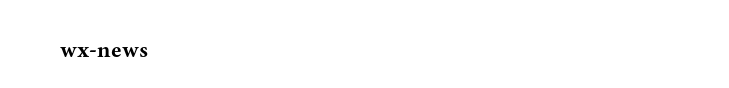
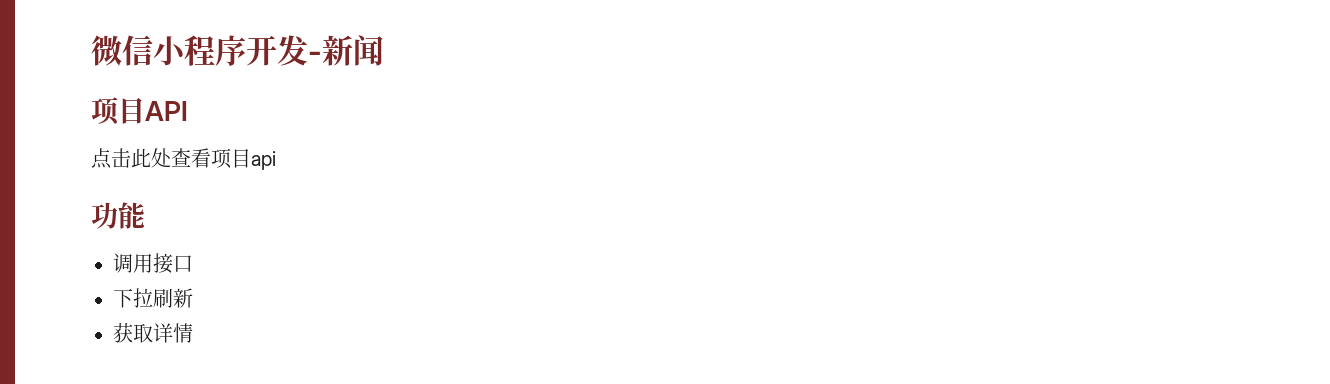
[60,47,148,57] wx-news -> [91,35,384,66] [91,97,188,125] [91,148,276,170] [91,202,145,229] [113,253,193,274] [113,288,193,308] [113,323,193,343] 微信小程序开发-新闻 // 项目API // 点击此处查看项目api // 功能 // 调用接口 // 下拉刷新 // 获取详情

